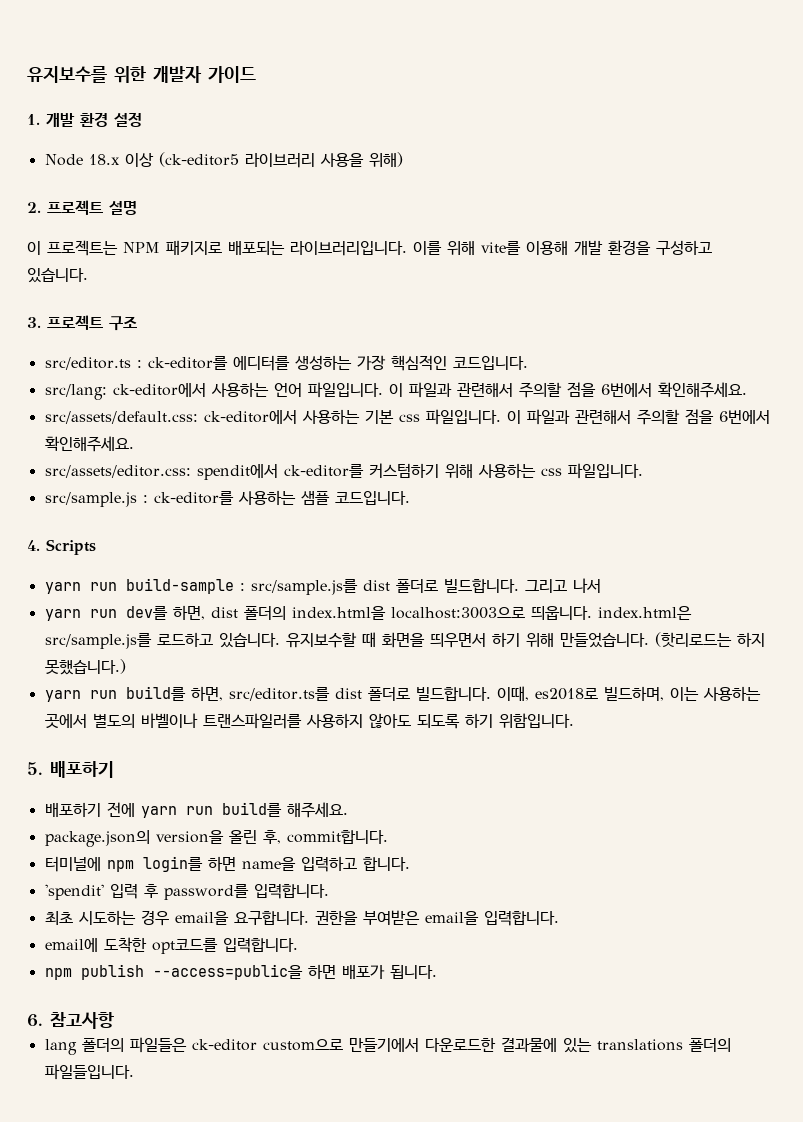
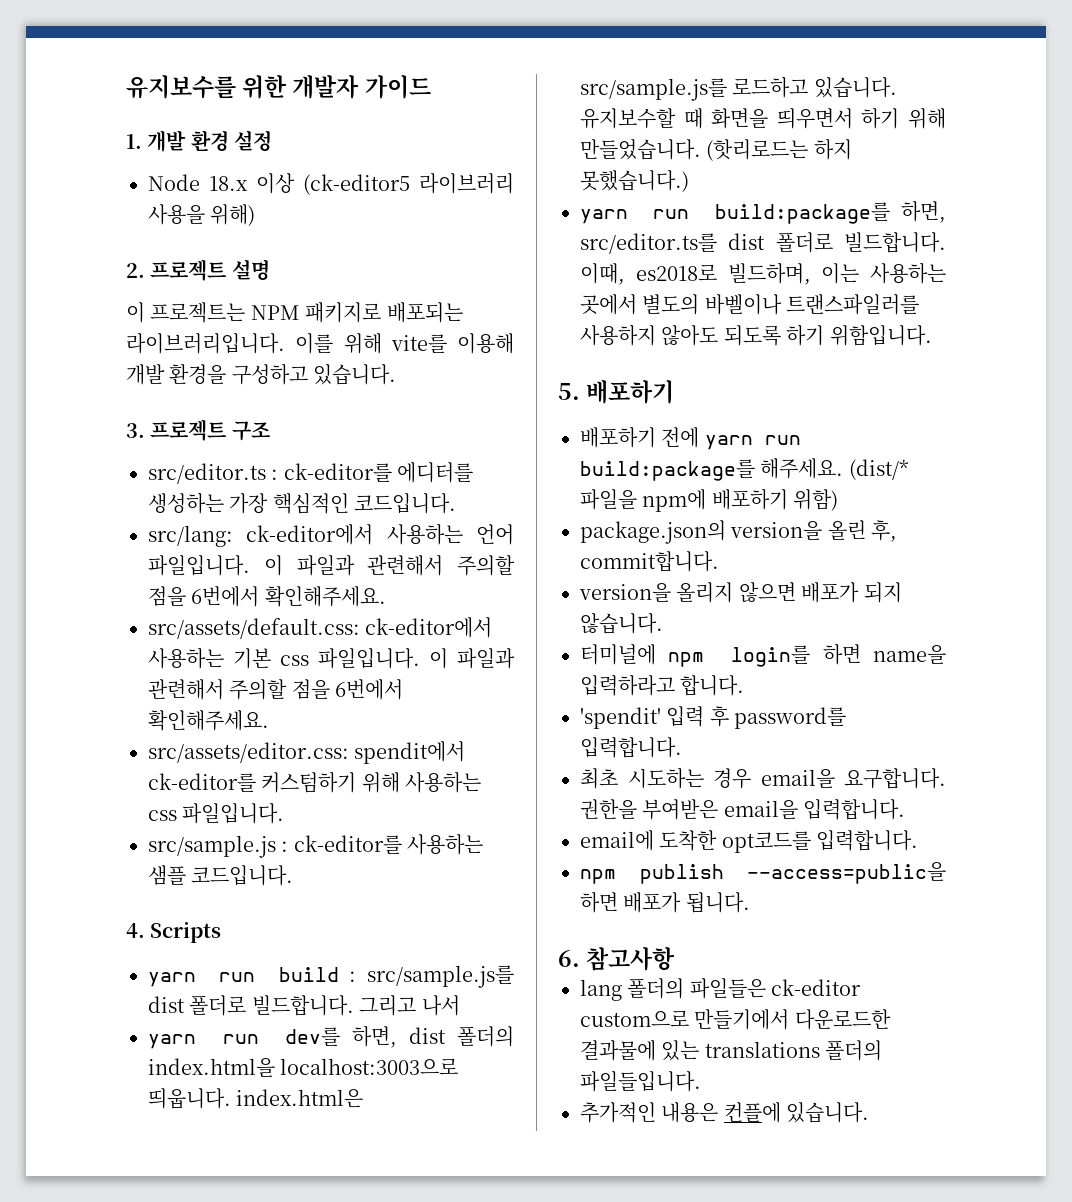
[125,578,234,594] build-sample -> [278,967,339,982] build
[125,686,186,701] build를 -> [714,202,890,224] build:package를
[221,802,282,817] build를 -> [580,459,755,481] build:package를
(348, 810) none -> [848,459,909,480] [580,489,839,512] (dist/* 파일을 npm에 배포하기 위함)
(388, 837) none -> [579,582,902,603] [580,613,663,634] // version을 올리지 않으면 배포가 되지 않습니다.
[300,856,357,872] 입력하고 -> [580,675,675,696] 입력하라고
(134, 1072) none -> [580,1102,870,1123] // 추가적인 내용은 컨플에 있습니다.

